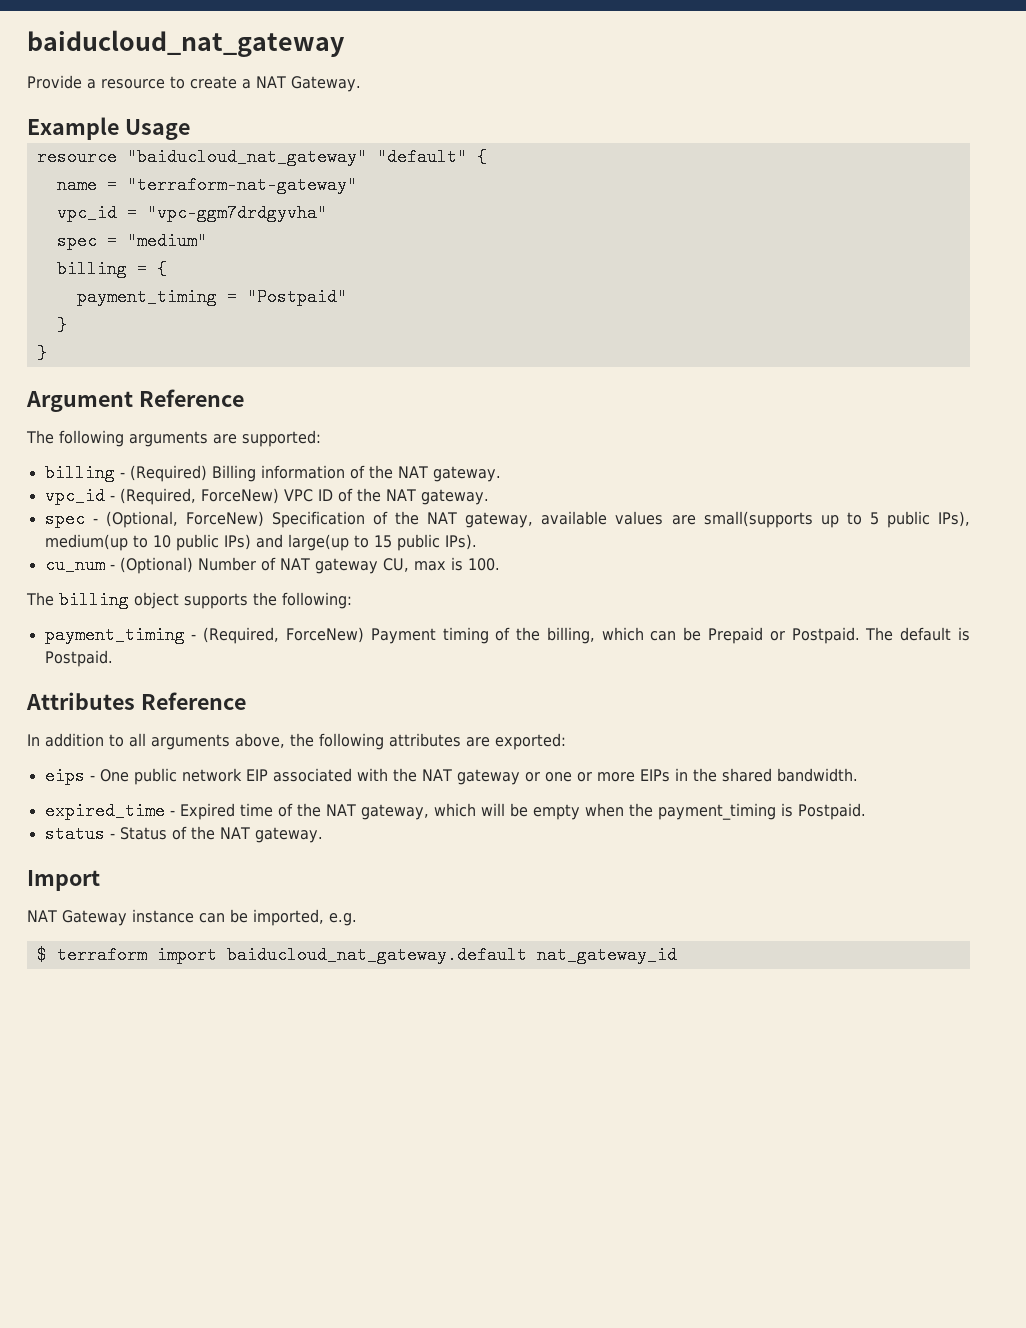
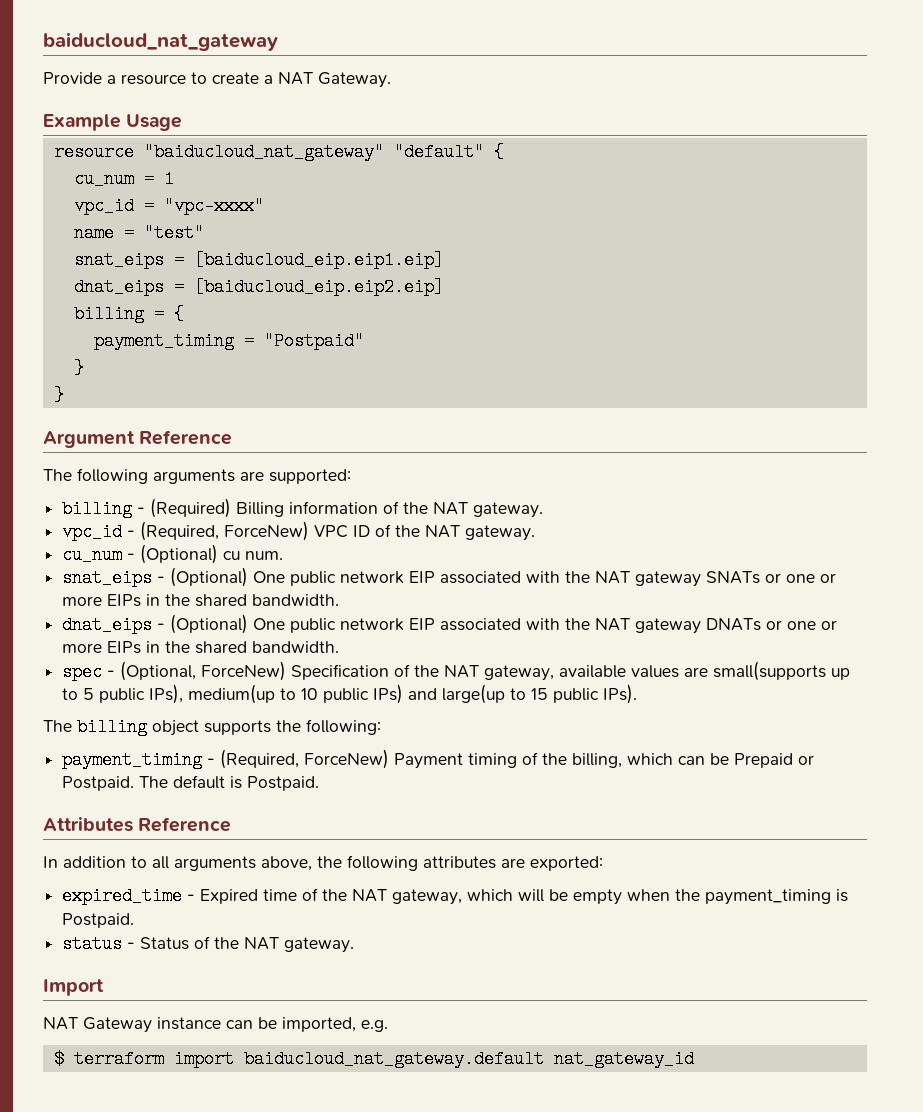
[56,176,357,194] name = "terraform-nat-gateway" -> [73,170,174,188] cu_num = 1
[146,204,327,222] [56,232,207,250] "vpc-ggm7drdgyvha" // spec = "medium" -> [163,197,264,215] [73,224,204,242] [73,251,444,269] [73,278,444,296] "vpc-xxxx" // name = "test" // snat_eips = [baiducloud_eip.eip1.eip] // dnat_eips = [baiducloud_eip.eip2.eip]
(489, 497) none -> [62,544,284,564] [62,567,837,587] [62,594,340,607] [62,614,838,634] [62,641,340,654] // cu_num - (Optional) cu num. // snat_eips - (Optional) One public network EIP associated with the NAT gateway SNATs or one or more EIPs in the shared bandwidth. // dnat_eips - (Optional) One public network EIP associated with the NAT gateway DNATs or one or more EIPs in the shared bandwidth.
[44,556,500,574] // cu_num - (Optional) Number of NAT gateway CU, max is 100. -> (638, 694) none
[44,767,858,785] // eips - One public network EIP associated with the NAT gateway or one or more EIPs in the shared bandwidth. -> (603, 863) none

